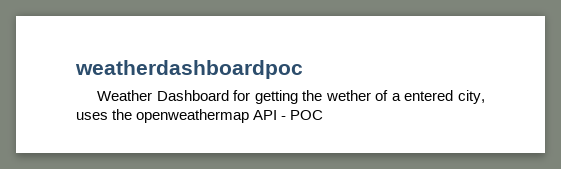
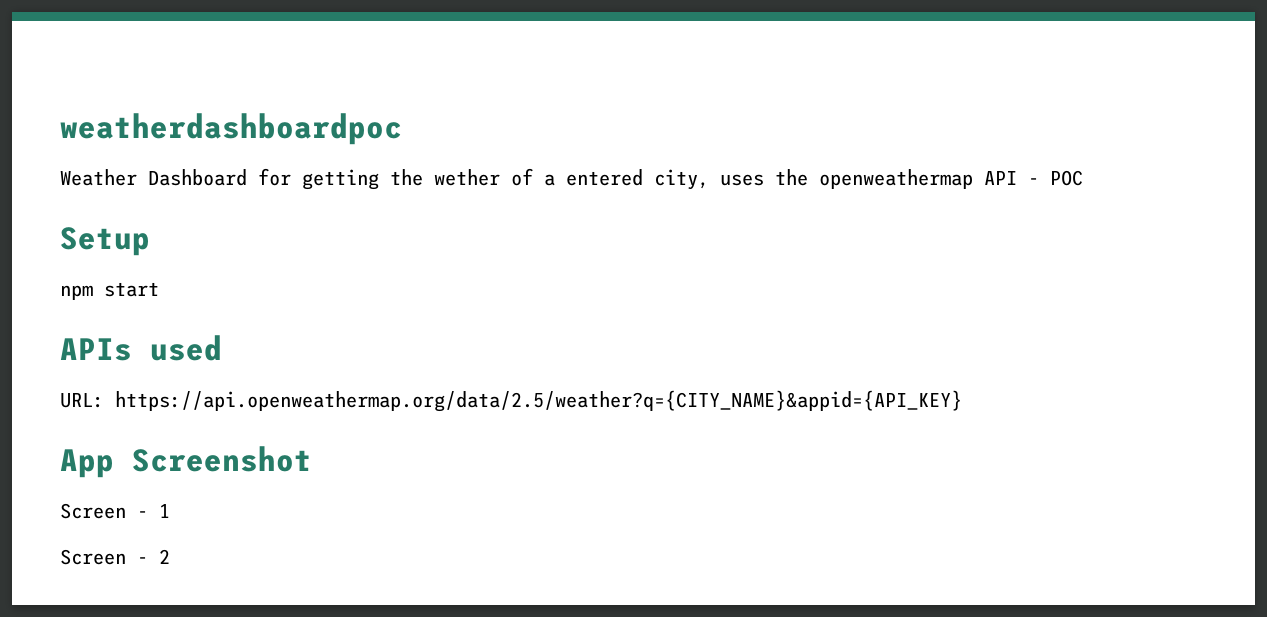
(324, 115) none -> [60,227,150,256] [60,282,159,300] [60,335,222,361] [60,390,962,412] [60,446,312,478] [60,503,170,519] [60,549,170,565] // Setup // npm start // APIs used // URL: https://api.openweathermap.org/data/2.5/weather?q={CITY_NAME}&appid={API_KEY} // App Screenshot // Screen - 1 // Screen - 2

